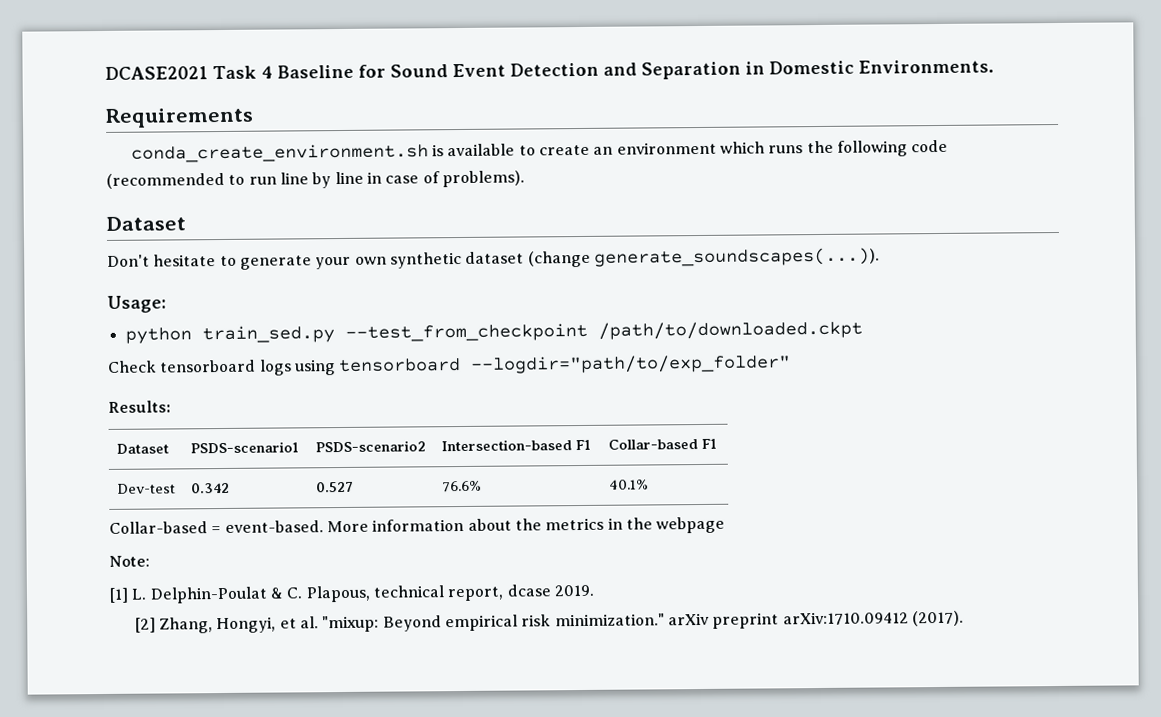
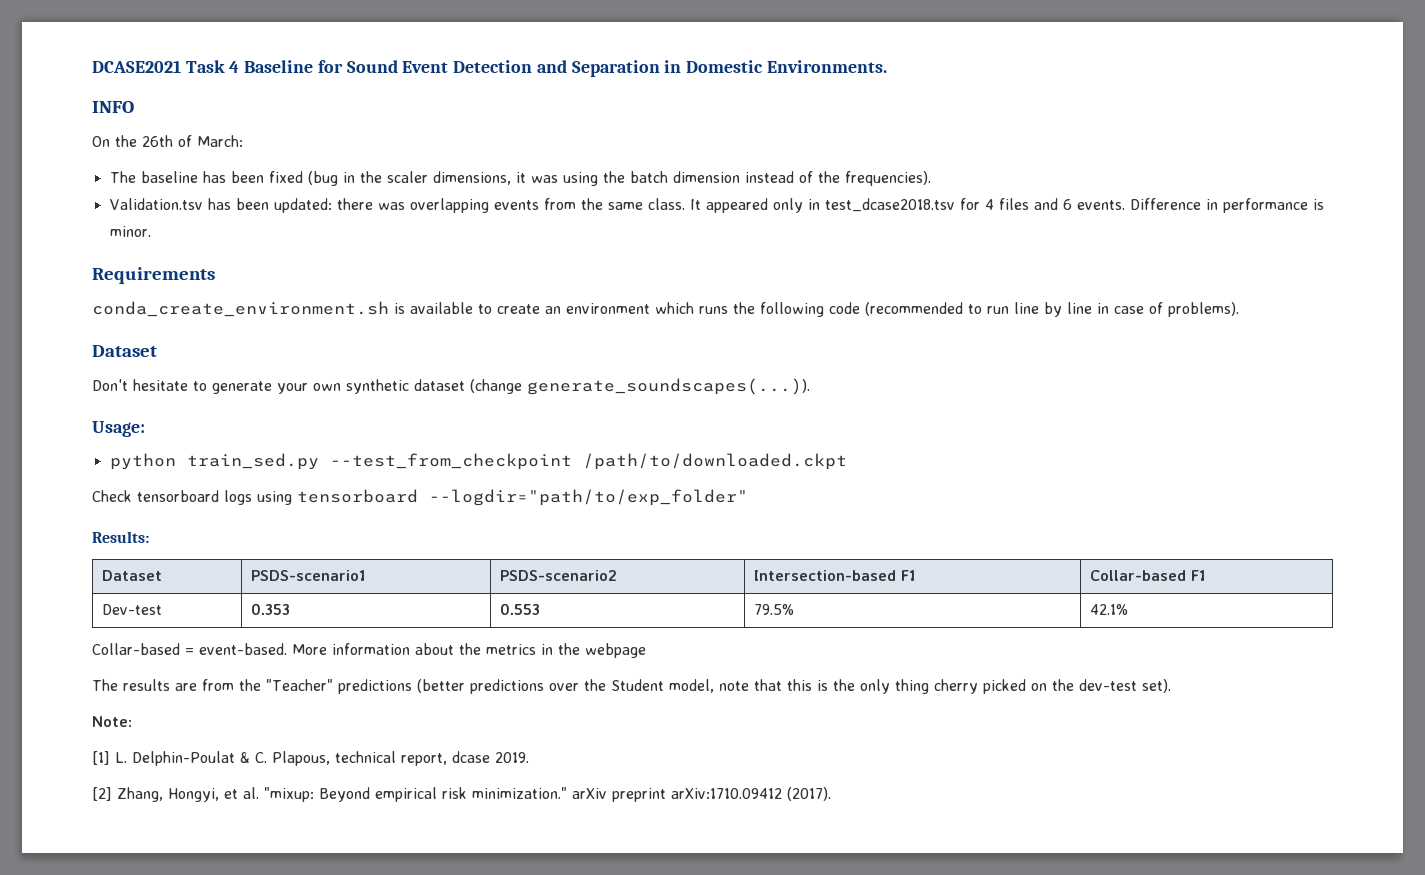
(994, 66) none -> [92,101,134,113] [92,135,243,147] [109,171,931,186] [109,198,1324,213] [109,226,151,237] // INFO // On the 26th of March: // The baseline has been fixed (bug in the scaler dimensions, it was using the batch dimension instead of the frequencies). // Validation.tsv has been updated: there was overlapping events from the same class. It appeared only in test_dcase2018.tsv for 4 files and 6 events. Difference in performance is minor.
[190,482,230,494] [315,481,354,493] [441,480,482,493] [608,479,649,490] 0.342 | 0.527 | 76.6% | 40.1% -> [251,603,291,615] [500,603,541,615] [754,604,795,615] [1090,604,1129,615] 0.353 | 0.553 | 79.5% | 42.1%
(726, 525) none -> [92,679,1171,694] // The results are from the "Teacher" predictions (better predictions over the Student model, note that this is the only thing cherry picked on the dev-test set).

